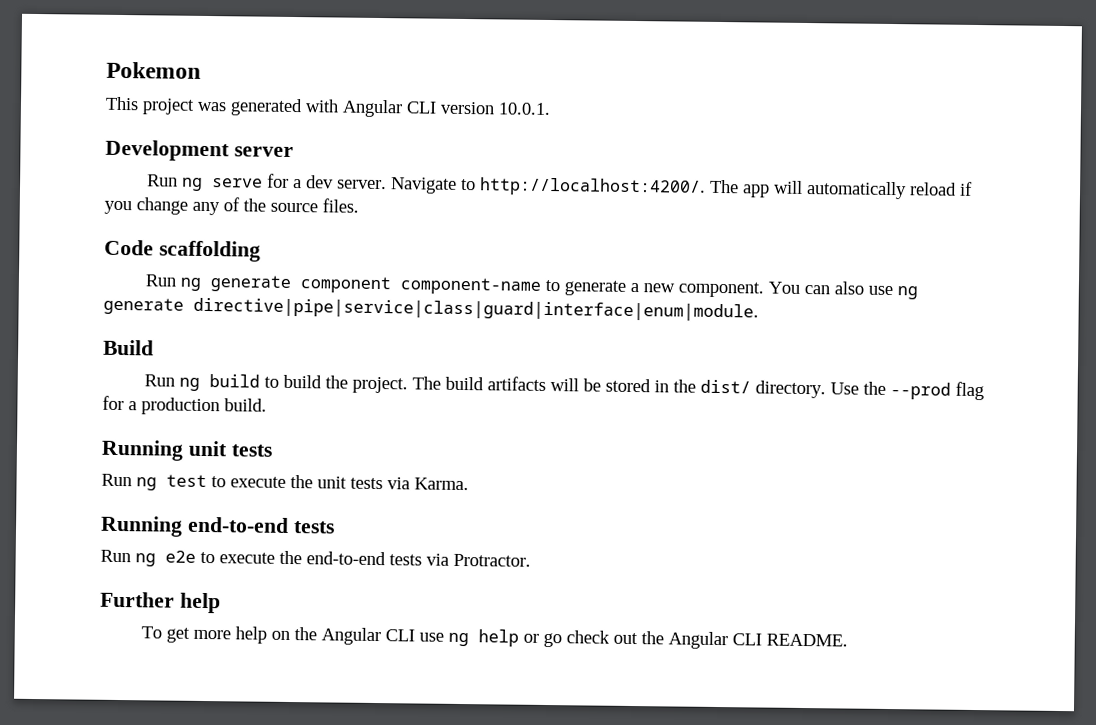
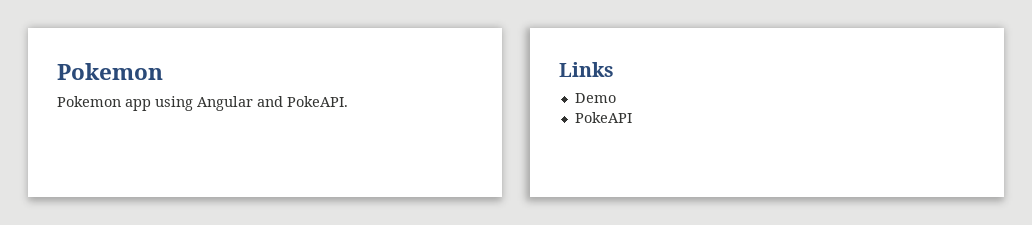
[105,96,551,118] [105,139,294,162] [146,173,973,200] [104,197,359,216] [104,239,261,262] [144,274,918,300] [103,297,759,322] [103,339,154,356] [143,374,984,401] [102,395,267,416] [101,439,273,461] [101,473,469,491] [100,515,335,537] [100,549,531,567] [100,591,221,614] [140,626,848,650] This project was generated with Angular CLI version 10.0.1. // Development server // Run ng serve for a dev server. Navigate to http://localhost:4200/. The app will automatically reload if you change any of the source files. // Code scaffolding // Run ng generate component component-name to generate a new component. You can also use ng generate directive|pipe|service|class|guard|interface|enum|module. // Build // Run ng build to build the project. The build artifacts will be stored in the dist/ directory. Use the --prod flag for a production build. // Running unit tests // Run ng test to execute the unit tests via Karma. // Running end-to-end tests // Run ng e2e to execute the end-to-end tests via Protractor. // Further help // To get more help on the Angular CLI use ng help or go check out the Angular CLI README. -> [57,96,348,111] [559,62,614,77] [574,93,616,103] [574,112,632,123] Pokemon app using Angular and PokeAPI. // Links // Demo // PokeAPI

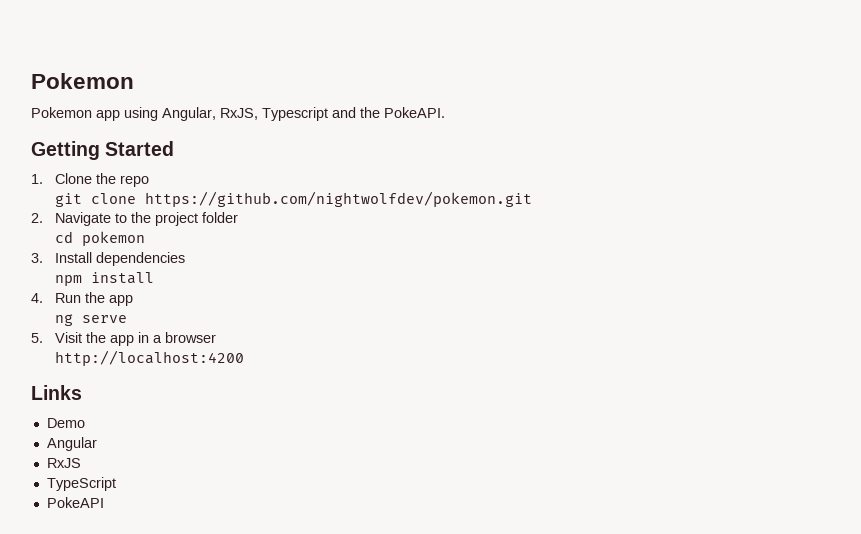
[197,96,348,111] Angular and PokeAPI. -> [162,107,445,121] [31,141,175,160] [31,173,150,187] [55,191,533,207] [31,212,239,226] [55,231,146,246] [31,252,186,266] [55,272,155,286] [31,292,134,306] [55,314,128,326] [31,332,217,346] [55,350,245,366] Angular, RxJS, Typescript and the PokeAPI. // Getting Started // 1. Clone the repo // git clone https://github.com/nightwolfdev/pokemon.git // 2. Navigate to the project folder // cd pokemon // 3. Install dependencies // npm install // 4. Run the app // ng serve // 5. Visit the app in a browser // http://localhost:4200
(616, 98) none -> [46,437,97,451] [46,458,81,468] [46,477,116,491] // Angular // RxJS // TypeScript

